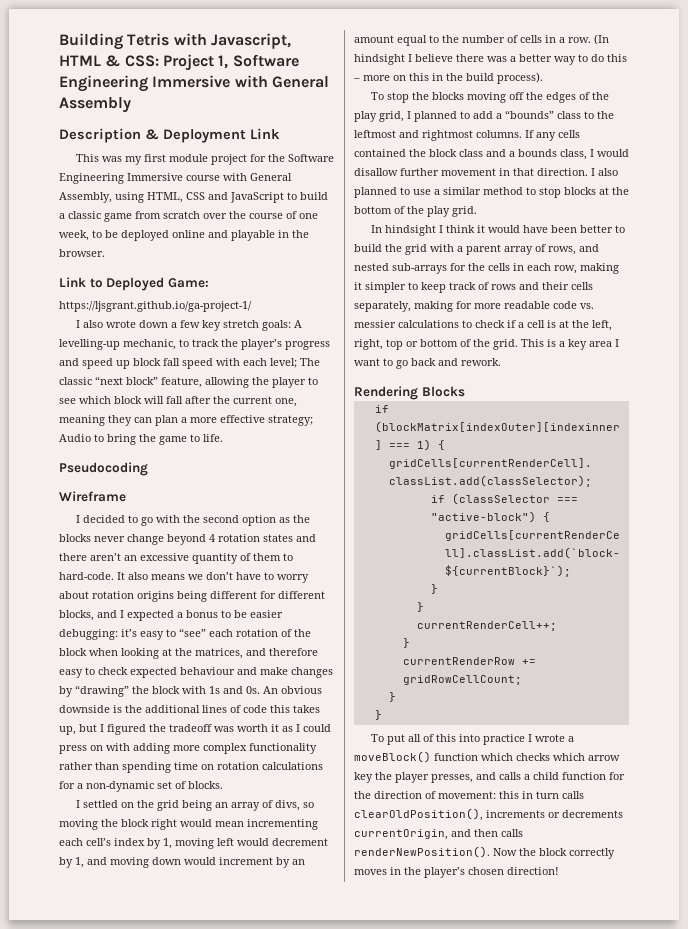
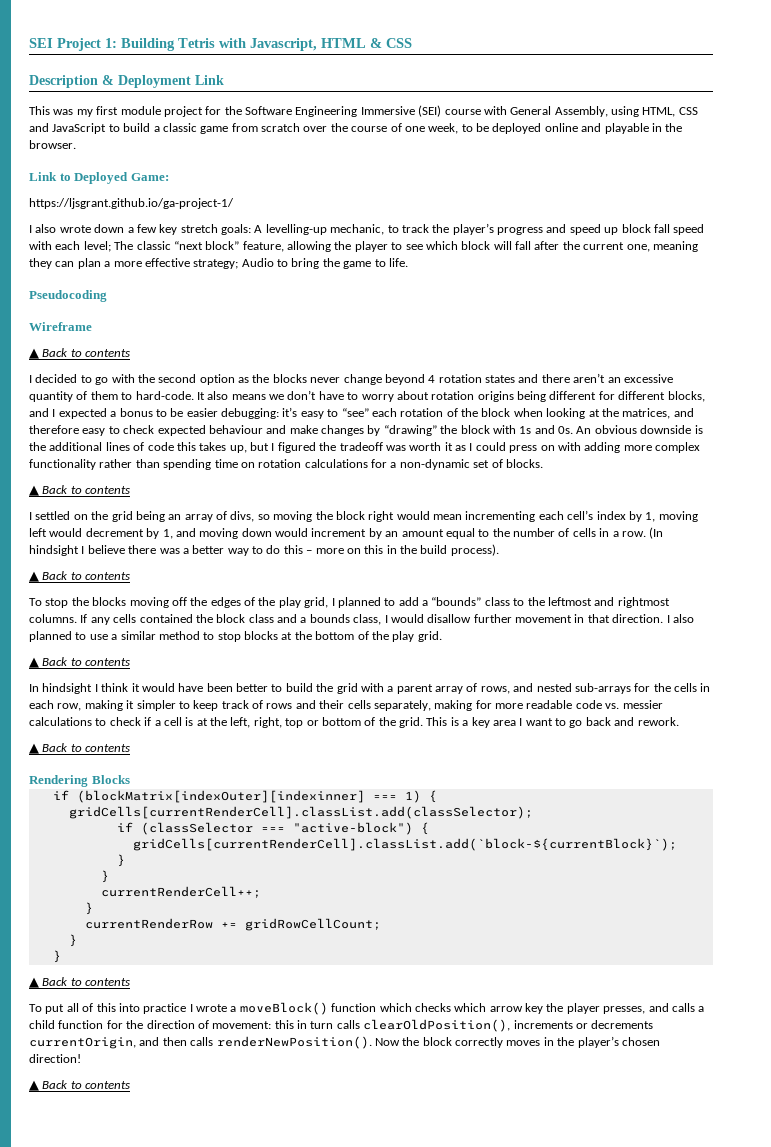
(59, 41) none -> [29,38,117,51] SEI Project 1:
[124,54,299,71] [59,75,329,92] [59,97,131,113] CSS: Project 1, Software Engineering Immersive with General Assembly -> [386,38,412,48] CSS
(183, 177) none -> [418,105,442,117] (SEI)
(126, 496) none -> [29,348,131,359] // ▲ Back to contents
(223, 785) none -> [29,485,131,496] // ▲ Back to contents
(543, 78) none -> [29,571,131,582] // ▲ Back to contents
(477, 211) none -> [29,657,131,668] // ▲ Back to contents
(501, 362) none -> [29,743,131,754] // ▲ Back to contents
(382, 715) none -> [29,977,131,988] // ▲ Back to contents
(559, 871) none -> [29,1080,131,1091] // ▲ Back to contents

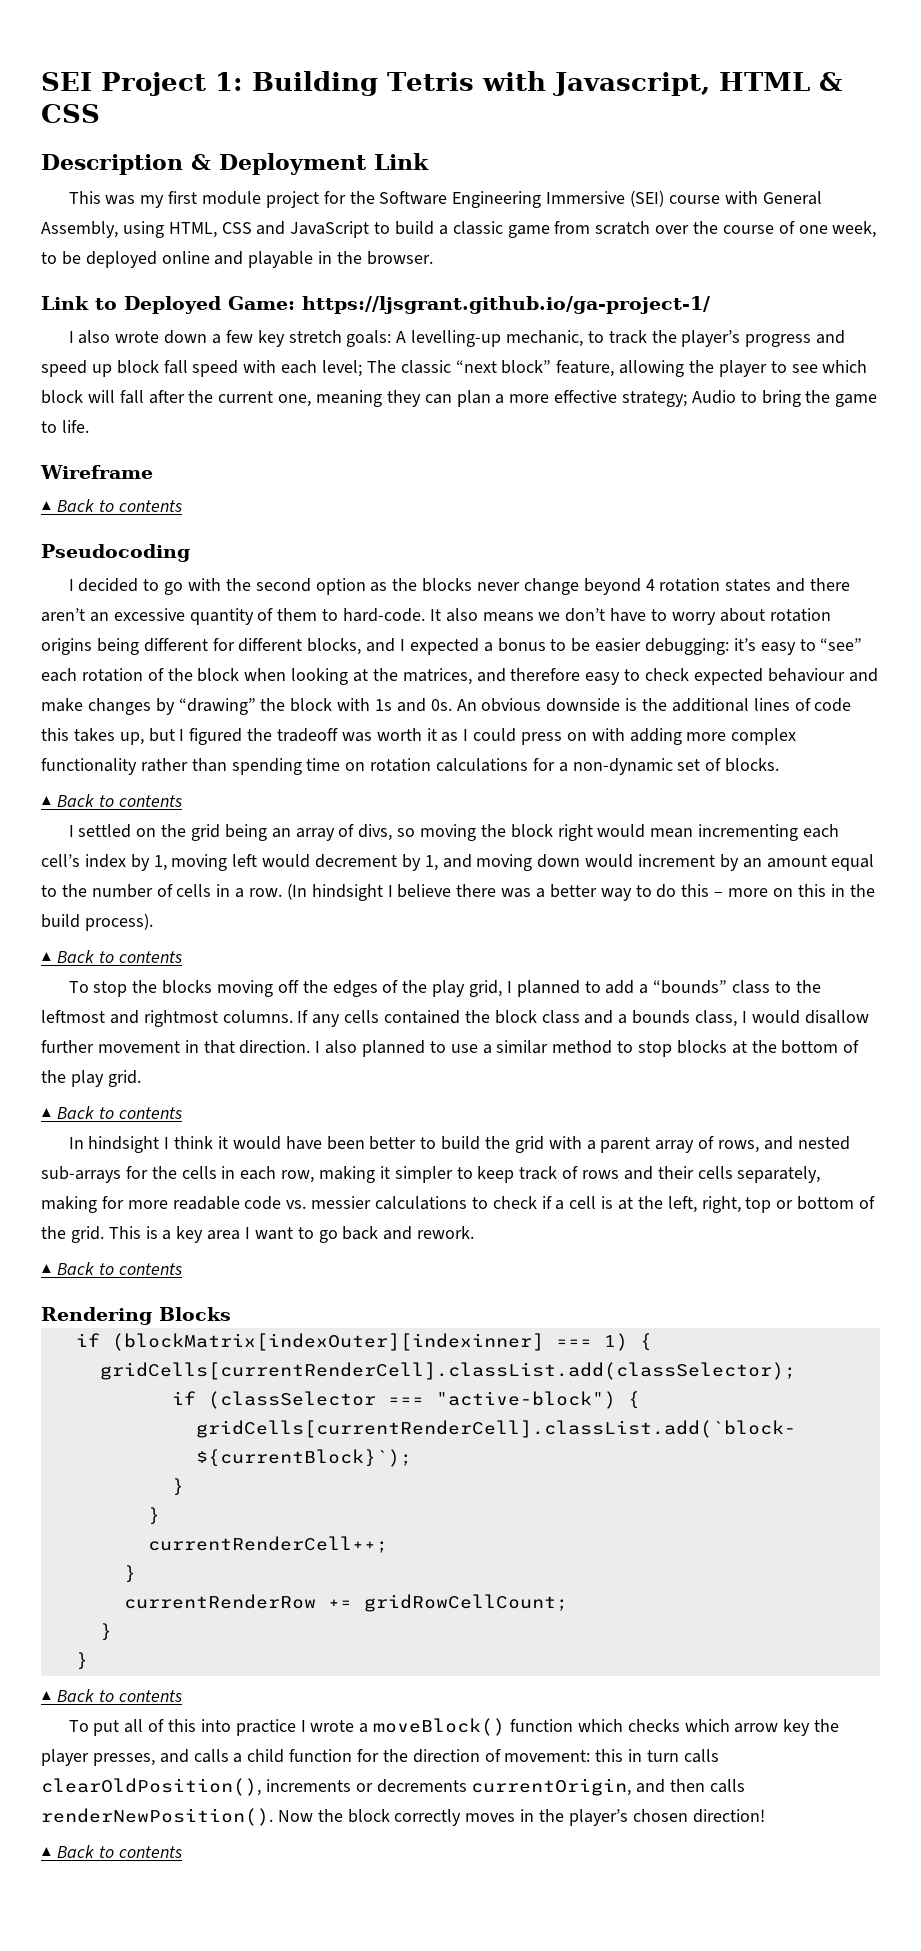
(169, 177) // -> (295, 303) none
[29,290,107,302] // Pseudocoding -> (89, 426) none
(131, 353) none -> [41,544,190,562] // Pseudocoding

